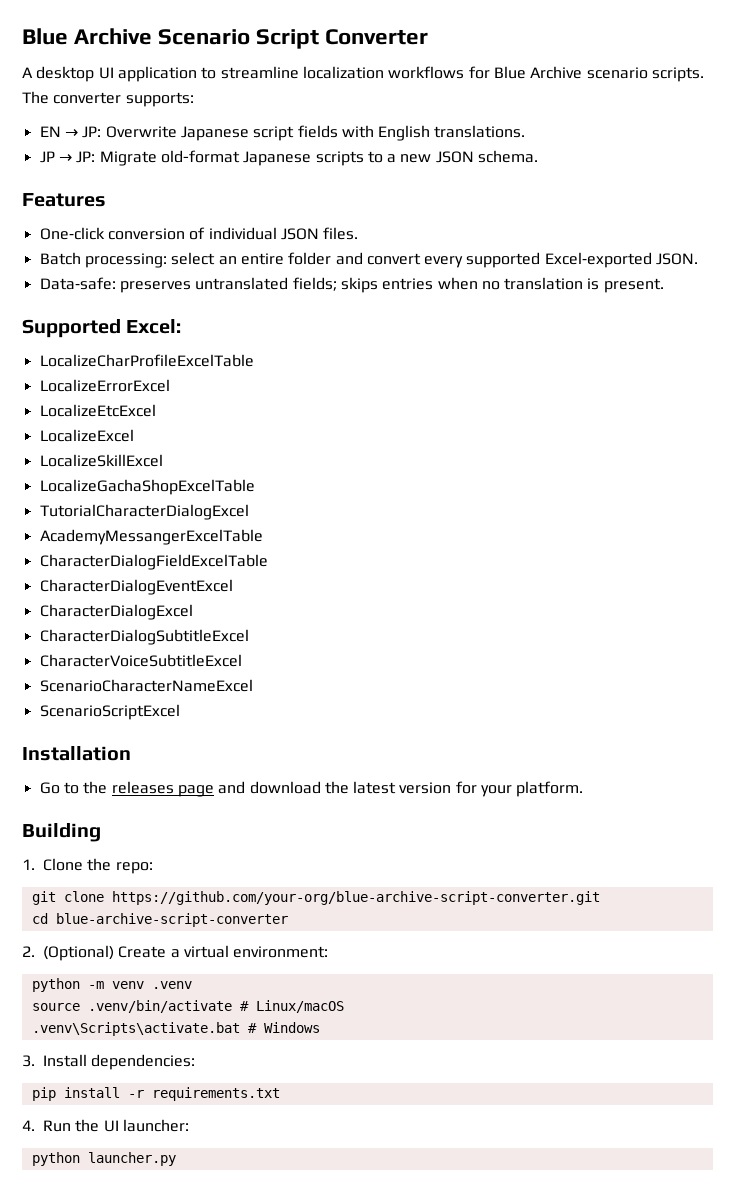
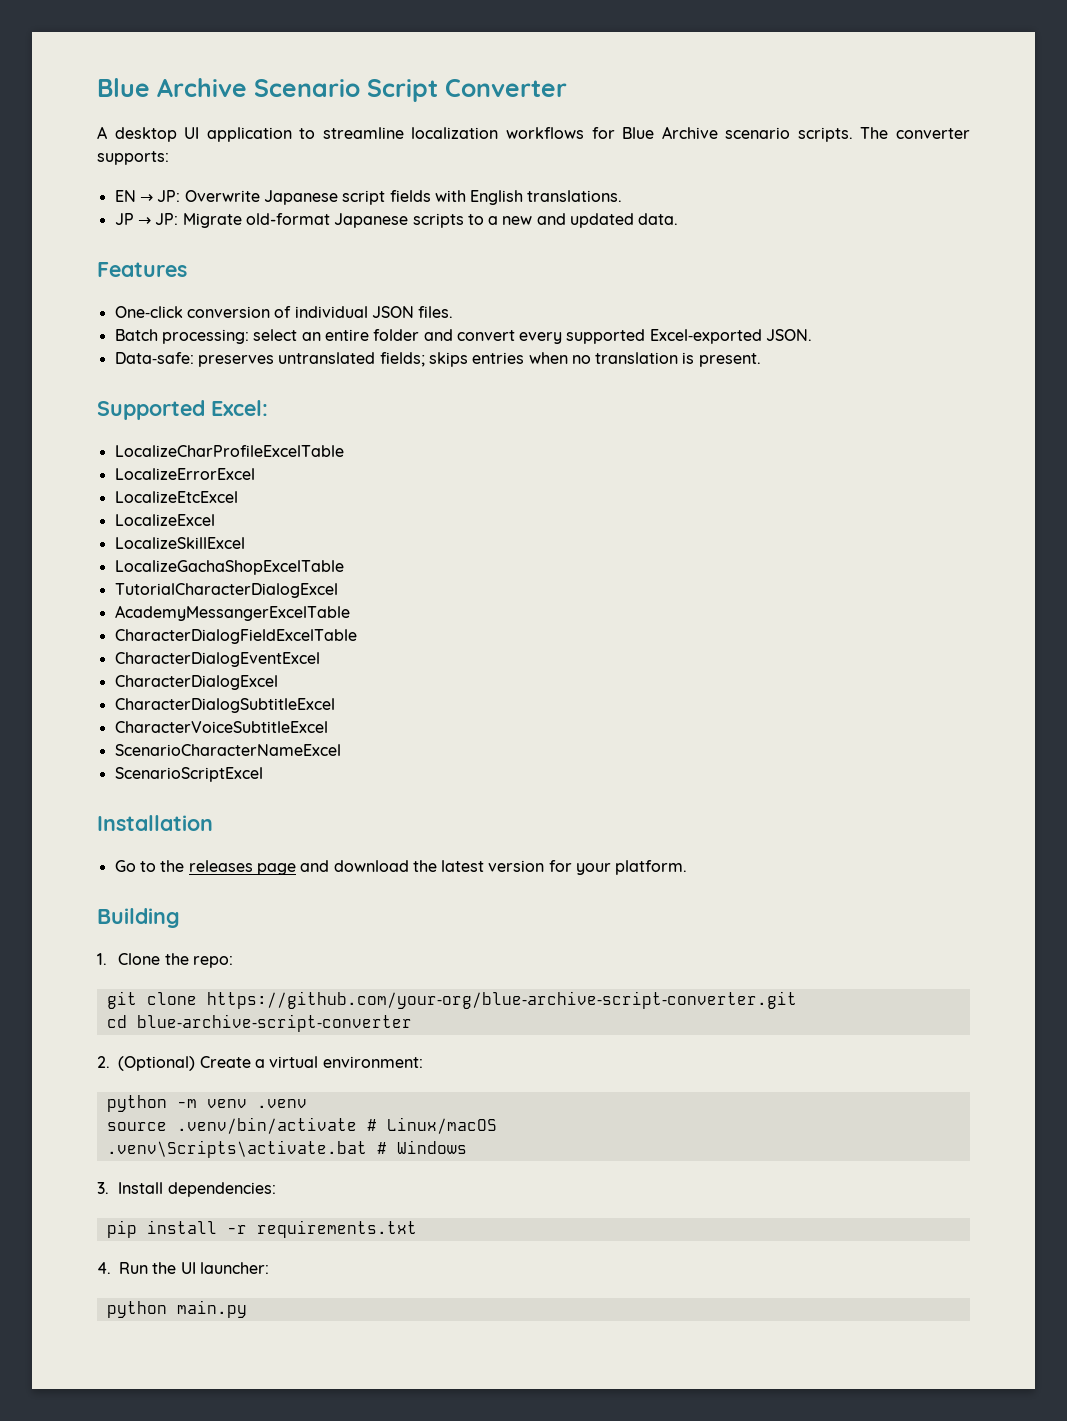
[435,150,539,163] JSON schema. -> [536,213,679,228] and updated data.
[87,1152,176,1166] launcher.py -> [176,1300,247,1318] main.py

